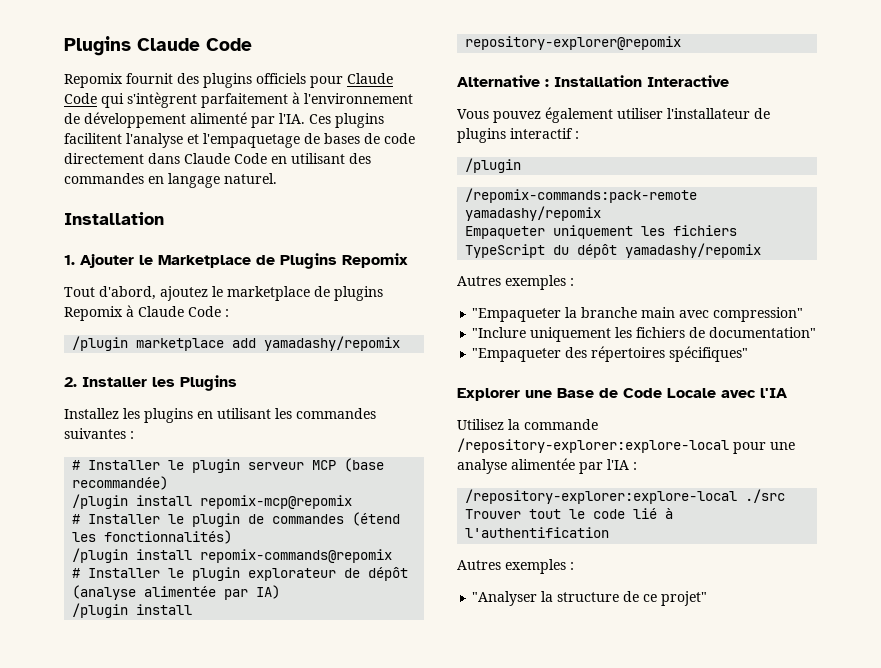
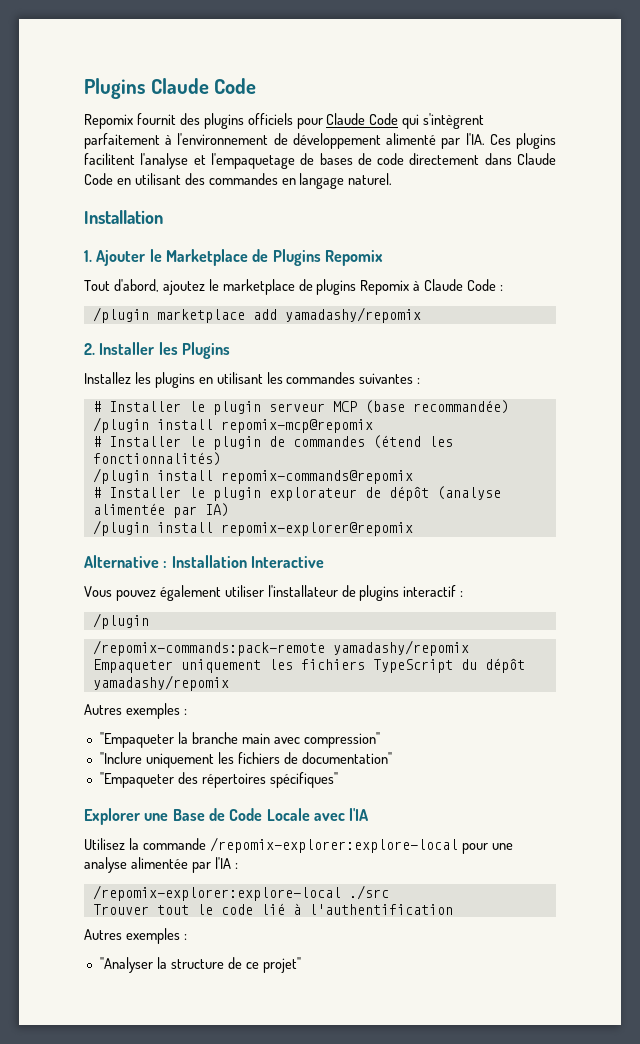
[465,36,682,50] repository-explorer@repomix -> [220,522,413,536] repomix-explorer@repomix
[457,438,729,453] /repository-explorer:explore-local -> [209,837,458,853] /repomix-explorer:explore-local
[465,489,738,504] /repository-explorer:explore-local -> [92,885,341,901] /repomix-explorer:explore-local

